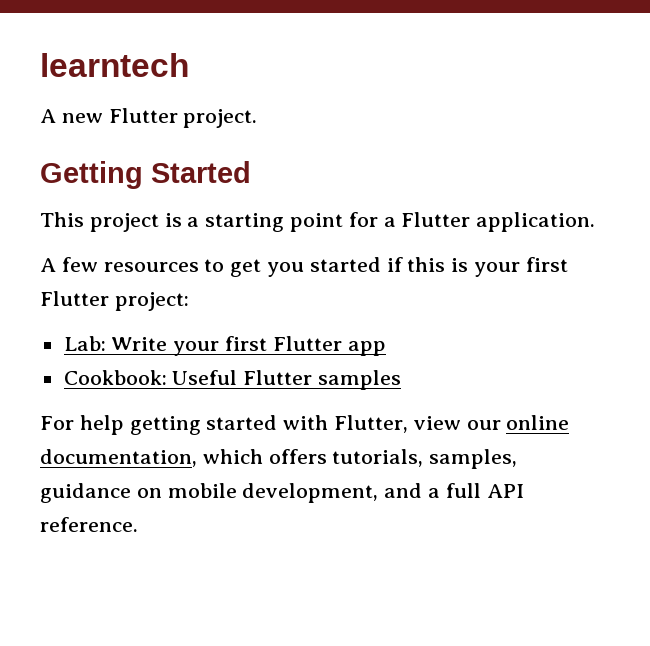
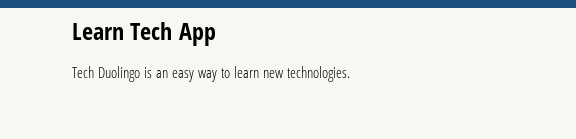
[40,53,189,77] [40,108,258,128] [40,161,251,189] [40,212,596,232] [40,257,568,277] [40,291,189,311] [63,336,386,356] [63,370,402,390] [40,415,570,435] [40,449,518,469] [40,483,524,503] [40,517,138,532] learntech // A new Flutter project. // Getting Started // This project is a starting point for a Flutter application. // A few resources to get you started if this is your first Flutter project: // Lab: Write your first Flutter app // Cookbook: Useful Flutter samples // For help getting started with Flutter, view our online documentation, which offers tutorials, samples, guidance on mobile development, and a full API reference. -> [72,22,216,46] [72,66,351,82] Learn Tech App // Tech Duolingo is an easy way to learn new technologies.

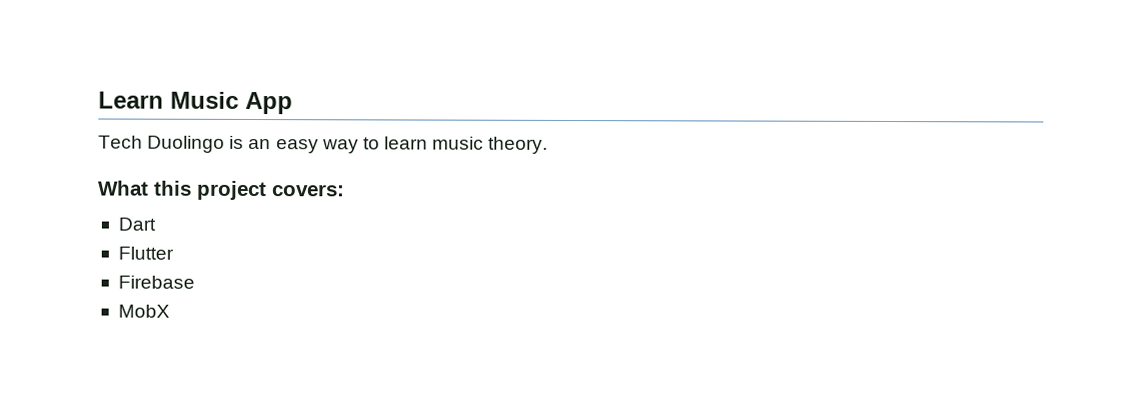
[130,22,173,40] Tech -> [170,91,239,109] Music
[263,66,351,82] new technologies. -> [432,136,549,154] [98,180,345,201] [117,217,156,231] [117,246,174,260] [117,275,195,289] [117,304,170,318] music theory. // What this project covers: // Dart // Flutter // Firebase // MobX

